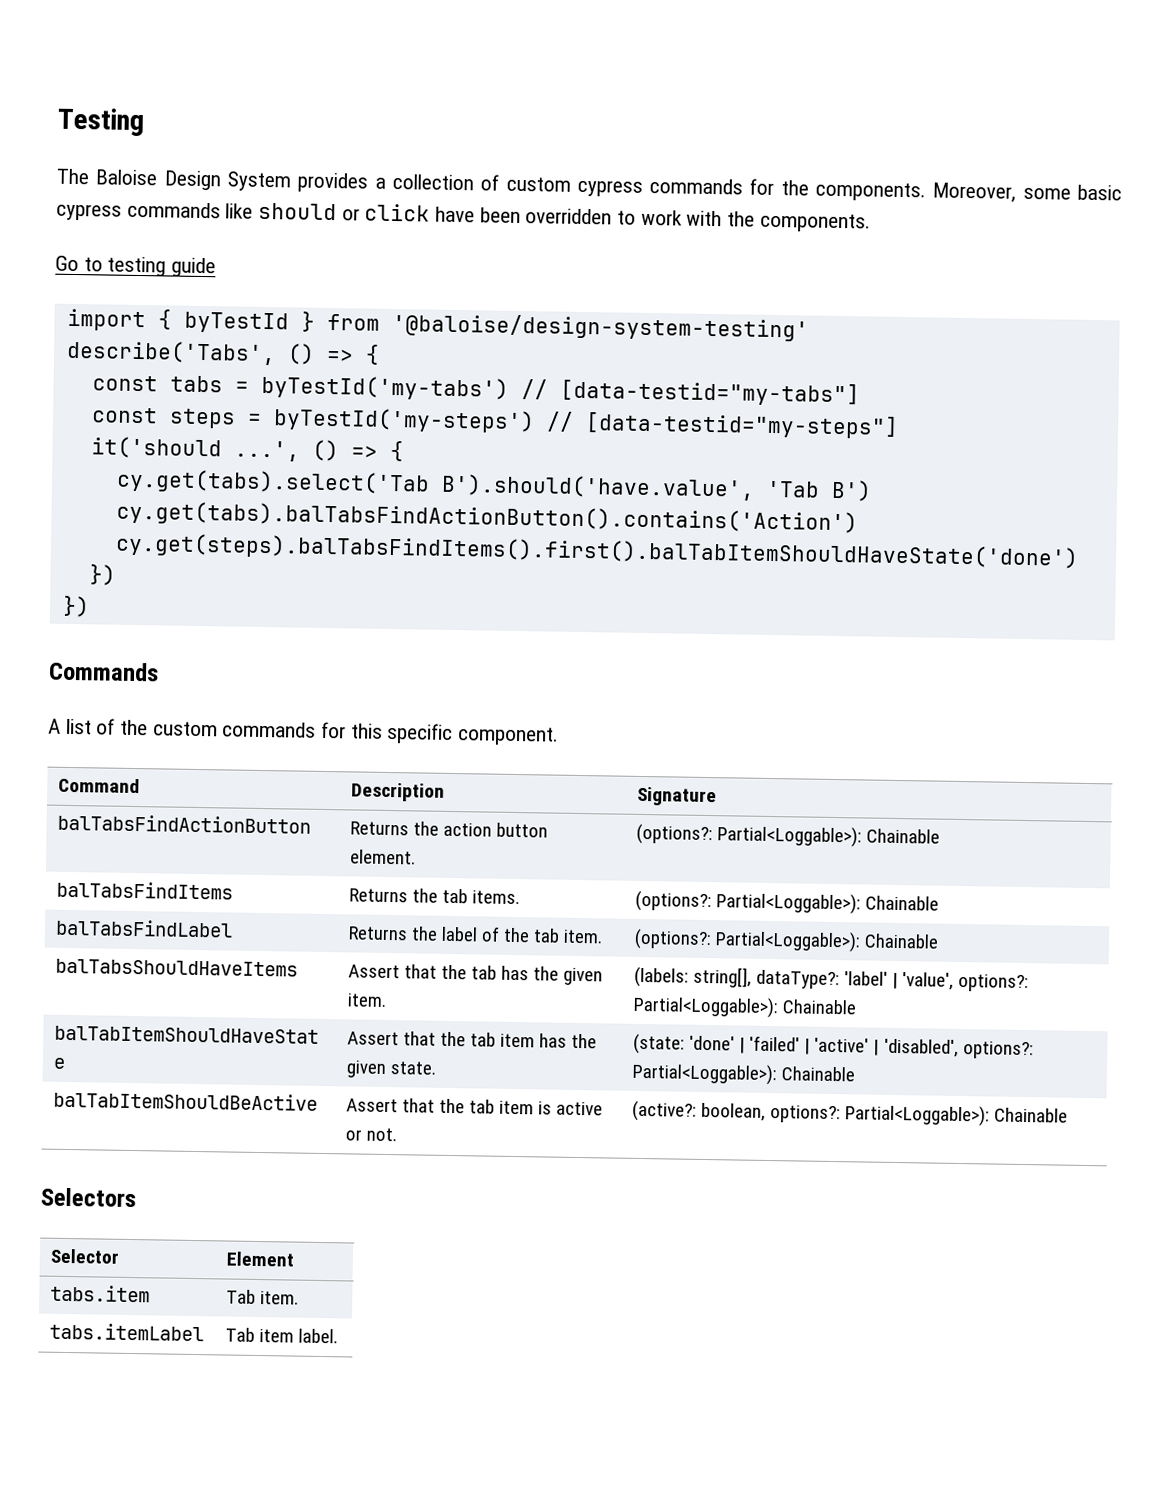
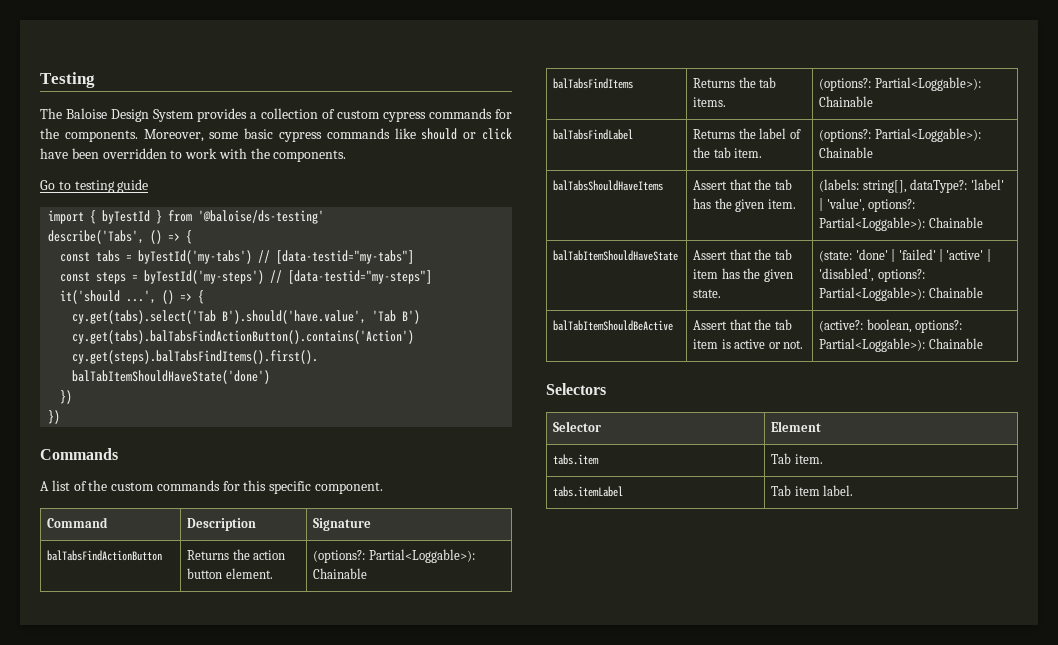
[391,312,809,342] '@baloise/design-system-testing' -> [198,210,325,224] '@baloise/ds-testing'

